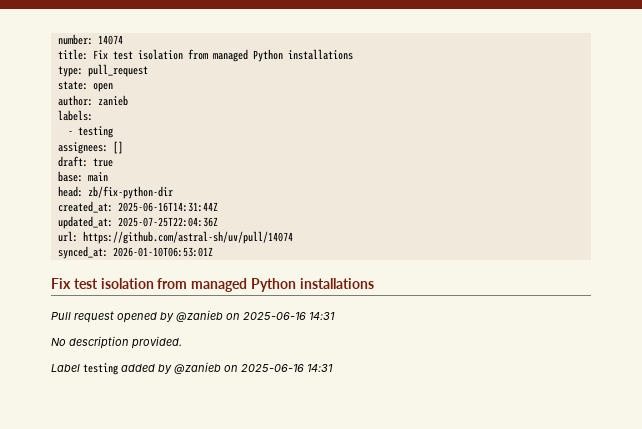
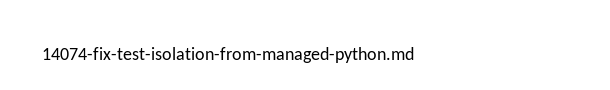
[57,34,123,45] [57,49,353,62] [57,64,148,77] [57,81,113,92] [57,95,128,106] [57,110,93,121] [67,126,113,138] [57,141,123,154] [57,156,113,167] [57,171,108,182] [57,186,173,199] [57,201,218,213] [57,216,218,229] [57,231,293,244] [57,246,213,259] [51,278,374,292] [51,310,335,323] [51,336,182,349] [51,362,333,375] number: 14074 // title: Fix test isolation from managed Python installations // type: pull_request // state: open // author: zanieb // labels: // - testing // assignees: [] // draft: true // base: main // head: zb/fix-python-dir // created_at: 2025-06-16T14:31:44Z // updated_at: 2025-07-25T22:04:36Z // url: https://github.com/astral-sh/uv/pull/14074 // synced_at: 2026-01-10T06:53:01Z // Fix test isolation from managed Python installations // Pull request opened by @zanieb on 2025-06-16 14:31 // No description provided. // Label testing added by @zanieb on 2025-06-16 14:31 -> [42,47,414,63] 14074-fix-test-isolation-from-managed-python.md

